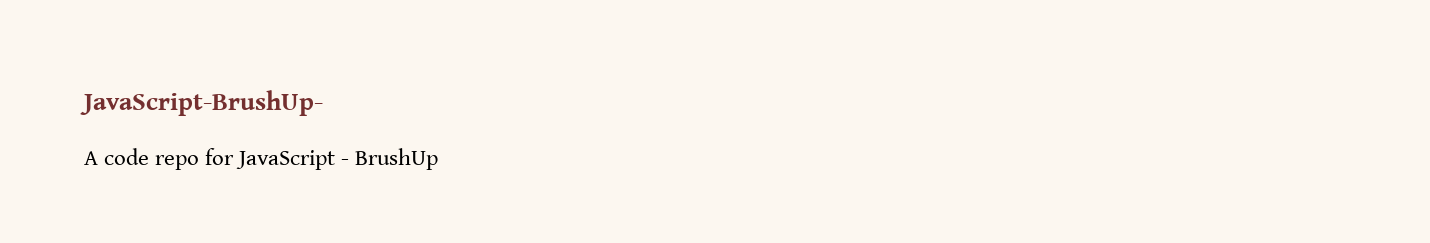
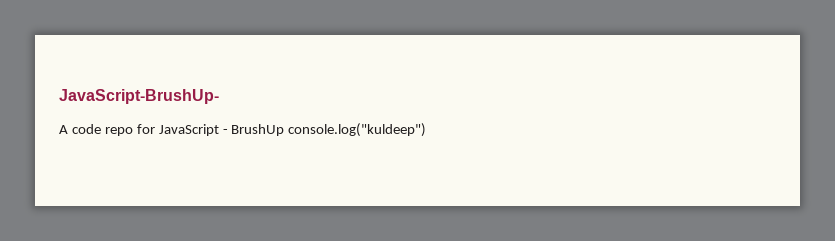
(439, 159) none -> [288,123,427,137] console.log("kuldeep")

